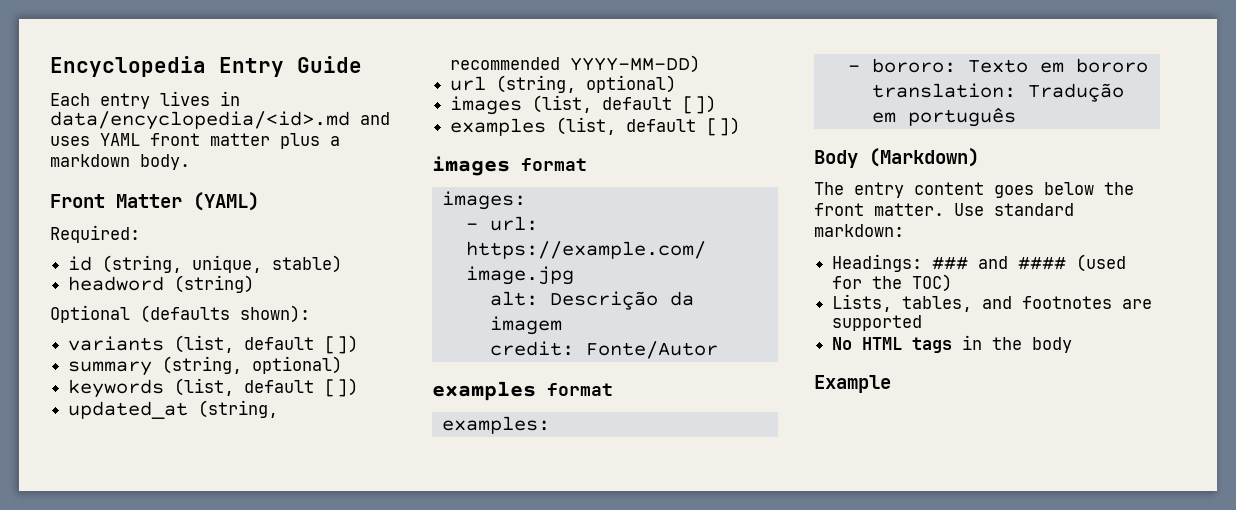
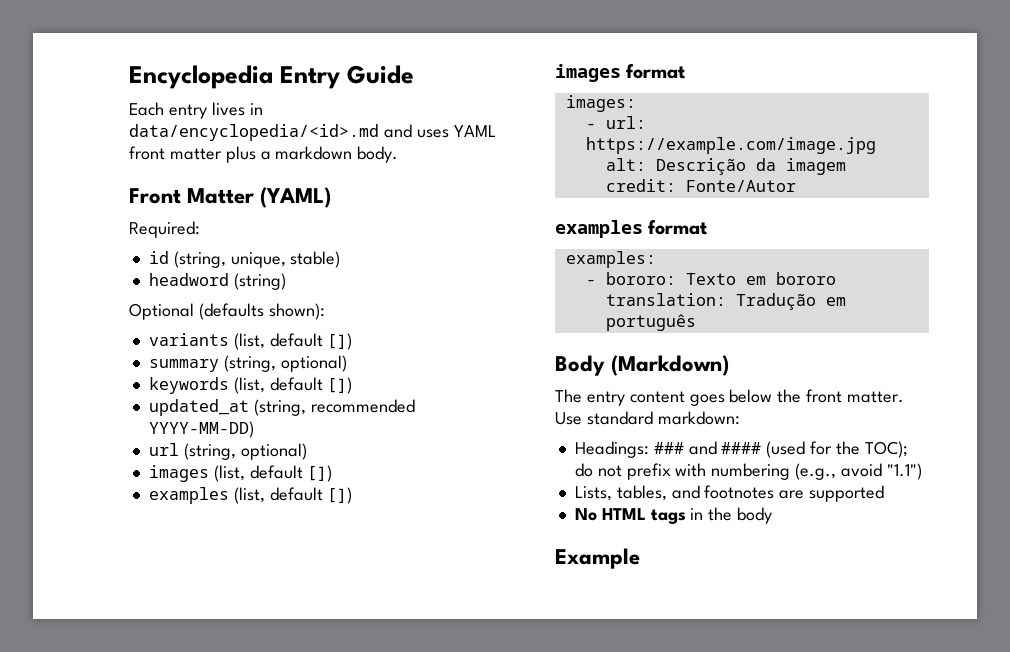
[912,274,953,292] TOC) -> [864,441,908,458] [574,463,922,480] TOC); do not prefix with numbering (e.g., avoid "1.1")

